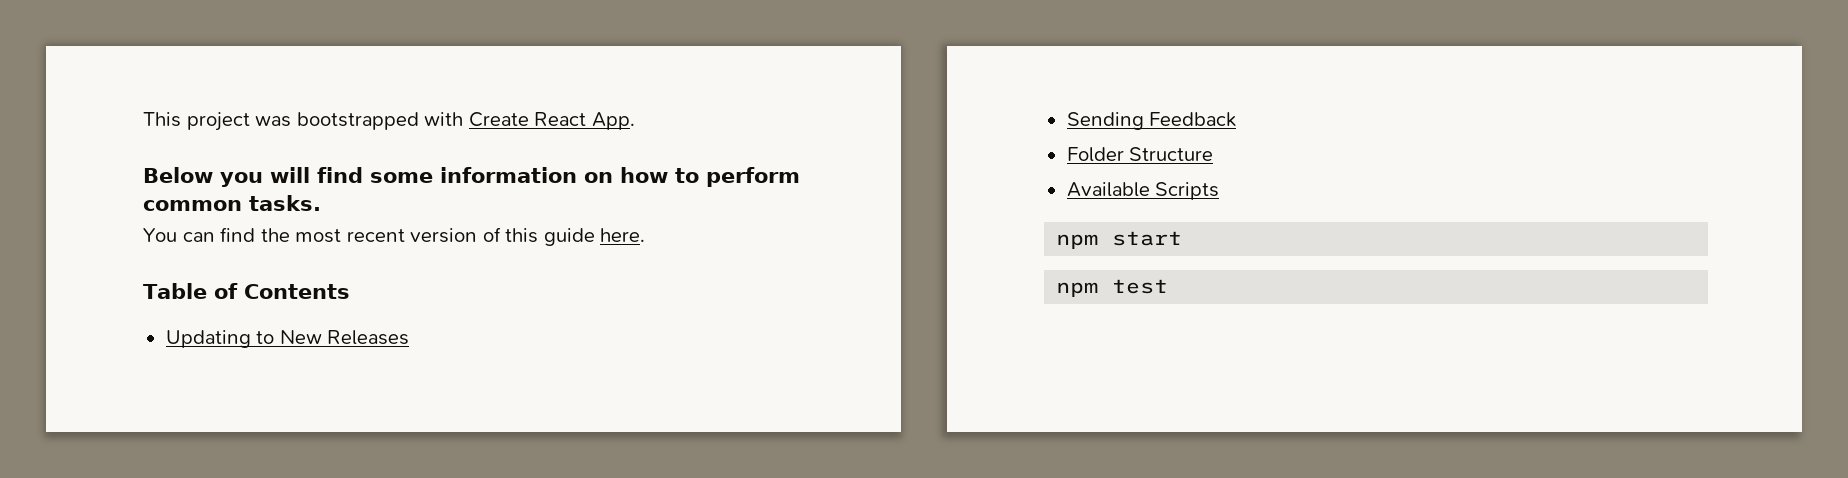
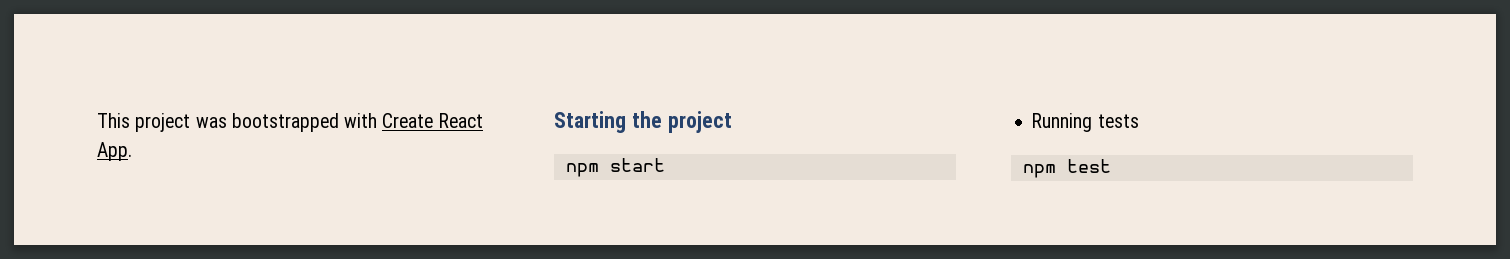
[143,167,800,187] [143,195,321,211] [143,227,646,246] [143,283,350,299] [165,330,410,348] [1066,112,1237,130] [1066,147,1214,162] [1066,182,1220,200] Below you will find some information on how to perform common tasks. // You can find the most recent version of this guide here. // Table of Contents // Updating to New Releases // Sending Feedback // Folder Structure // Available Scripts -> [554,111,732,133] Starting the project
(1183, 238) none -> [1032,113,1139,132] // Running tests

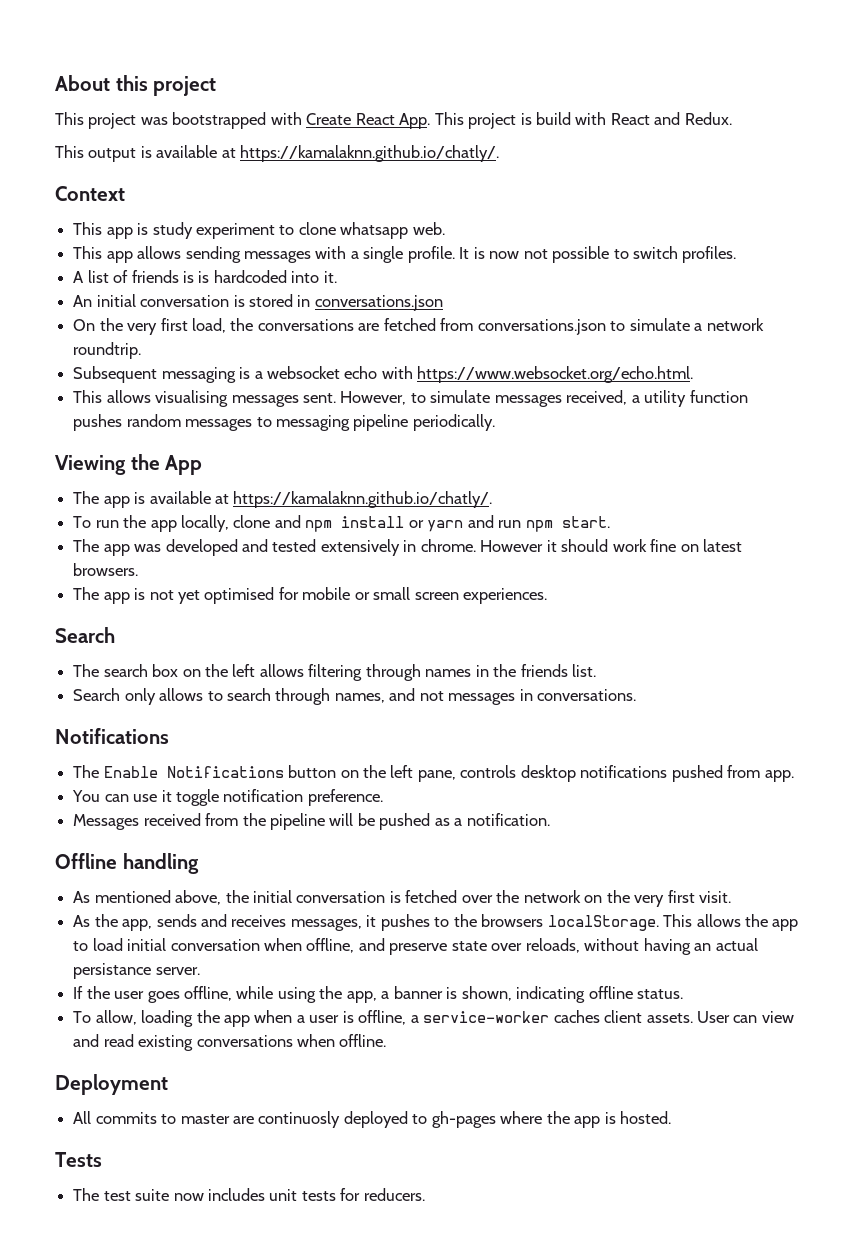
(97, 120) none -> [55,75,217,96] About this project //
[554,111,732,133] [565,158,665,177] [1032,113,1093,132] // Starting the project // npm start // Running -> [434,112,732,129] [55,145,500,162] [55,186,125,201] [73,222,445,239] [73,246,737,263] [73,270,337,283] [73,294,443,311] [73,318,764,335] [73,342,142,359] [73,366,694,383] [73,390,748,407] [73,414,495,431] [55,454,203,475] [73,491,493,508] [73,515,610,532] [73,539,742,556] [73,563,139,576] [73,587,548,604] [55,627,115,643] [73,664,597,681] [73,688,637,705] [55,728,169,744] [73,765,794,782] [72,789,383,806] [73,813,550,830] [55,853,199,874] [73,890,731,907] [73,914,799,931] [73,938,758,955] [73,963,200,979] [73,986,683,1003] [73,1010,794,1027] [73,1034,387,1051] [55,1074,168,1095] [73,1111,672,1128] [55,1152,102,1167] [73,1188,298,1201] This project is build with React and Redux. // This output is available at https://kamalaknn.github.io/chatly/. // Context // This app is study experiment to clone whatsapp web. // This app allows sending messages with a single profile. It is now not possible to switch profiles. // A list of friends is is hardcoded into it. // An initial conversation is stored in conversations.json // On the very first load, the conversations are fetched from conversations.json to simulate a network roundtrip. // Subsequent messaging is a websocket echo with https://www.websocket.org/echo.html. // This allows visualising messages sent. However, to simulate messages received, a utility function pushes random messages to messaging pipeline periodically. // Viewing the App // The app is available at https://kamalaknn.github.io/chatly/. // To run the app locally, clone and npm install or yarn and run npm start. // The app was developed and tested extensively in chrome. However it should work fine on latest browsers. // The app is not yet optimised for mobile or small screen experiences. // Search // The search box on the left allows filtering through names in the friends list. // Search only allows to search through names, and not messages in conversations. // Notifications // The Enable Notifications button on the left pane, controls desktop notifications pushed from app. // You can use it toggle notification preference. // Messages received from the pipeline will be pushed as a notification. // Offline handling // As mentioned above, the initial conversation is fetched over the network on the very first visit. // As the app, sends and receives messages, it pushes to the browsers localStorage. This allows the app to load initial conversation when offline, and preserve state over reloads, without having an actual persistance server. // If the user goes offline, while using the app, a banner is shown, indicating offline status. // To allow, loading the app when a user is offline, a service-worker caches client assets. User can view and read existing conversations when offline. // Deployment // All commits to master are continuosly deployed to gh-pages where the app is hosted. // Tests // The test suite now includes unit
[1022,159,1111,178] // npm test -> [340,1188,425,1201] for reducers.

